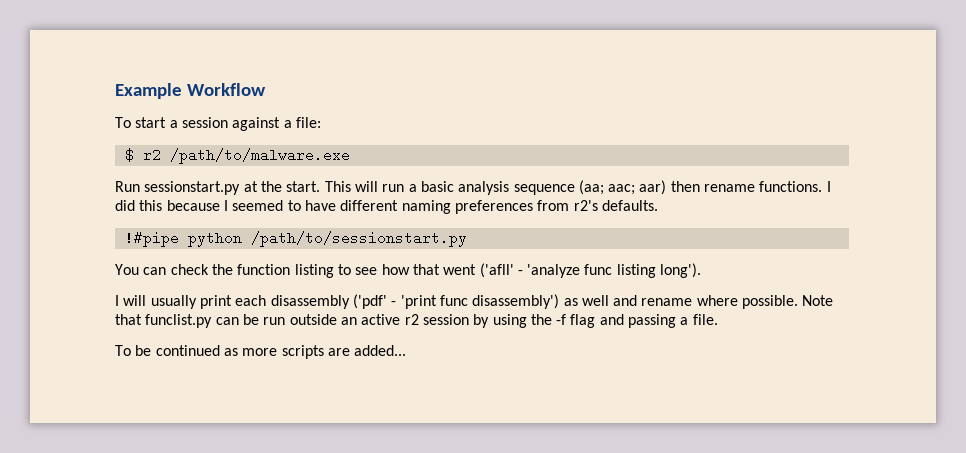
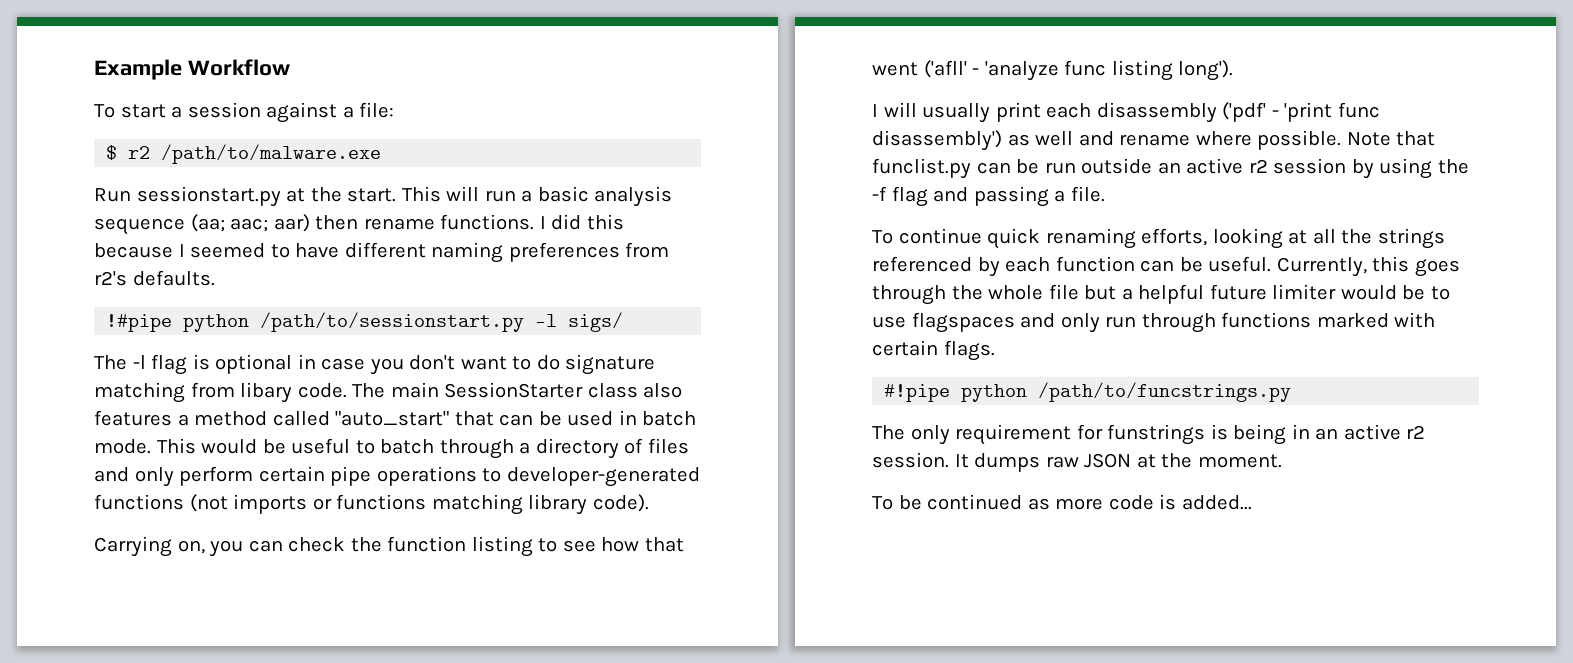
[115,264,139,275] // You -> [535,312,624,332] [94,354,656,375] [94,382,683,403] [94,410,697,426] [94,438,689,459] [94,466,700,487] [94,494,649,515] [94,536,244,557] -l sigs/ // The -l flag is optional in case you don't want to do signature matching from libary code. The main SessionStarter class also features a method called "auto_start" that can be used in batch mode. This would be useful to batch through a directory of files and only perform certain pipe operations to developer-generated functions (not imports or functions matching library code). // Carrying on, you
(718, 319) none -> [872,228,1445,249] [872,256,1460,277] [872,284,1450,305] [872,312,1436,333] [872,340,995,361] [884,382,1292,402] [872,424,1426,445] [872,452,1282,472] // To continue quick renaming efforts, looking at all the strings referenced by each function can be useful. Currently, this goes through the whole file but a helpful future limiter would be to use flagspaces and only run through functions marked with certain flags. // #!pipe python /path/to/funcstrings.py // The only requirement for funstrings is being in an active r2 session. It dumps raw JSON at the moment.
[281,345,350,359] scripts are -> [1108,494,1177,510] code is

